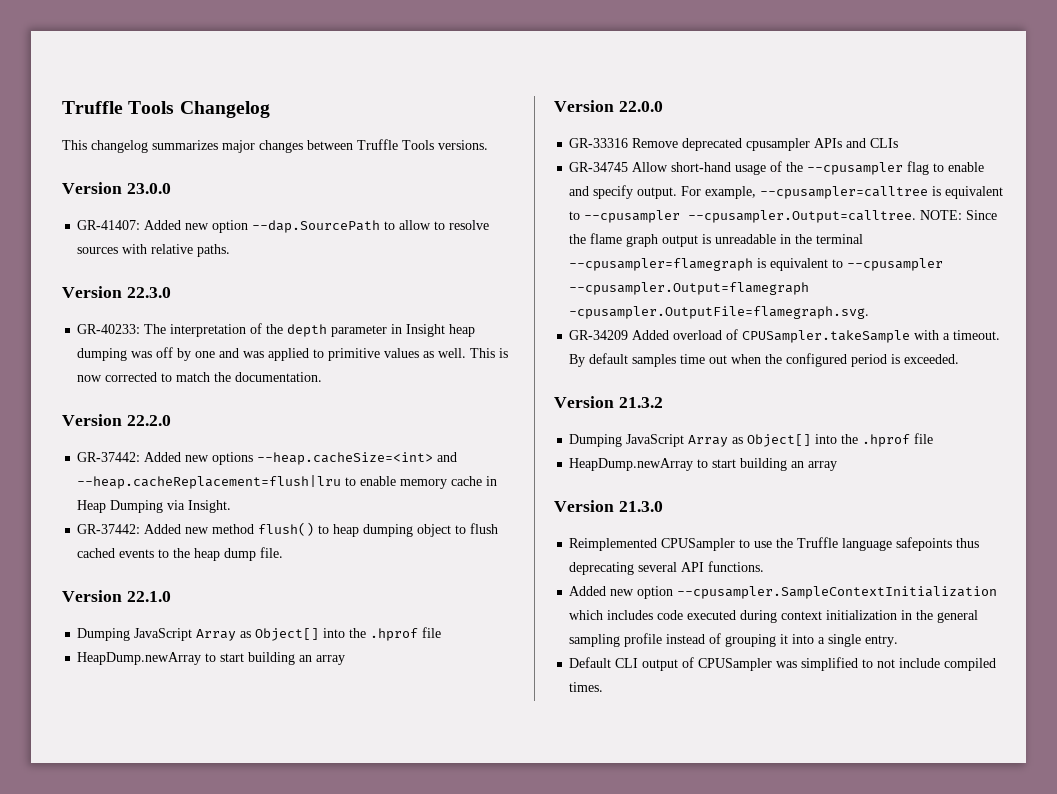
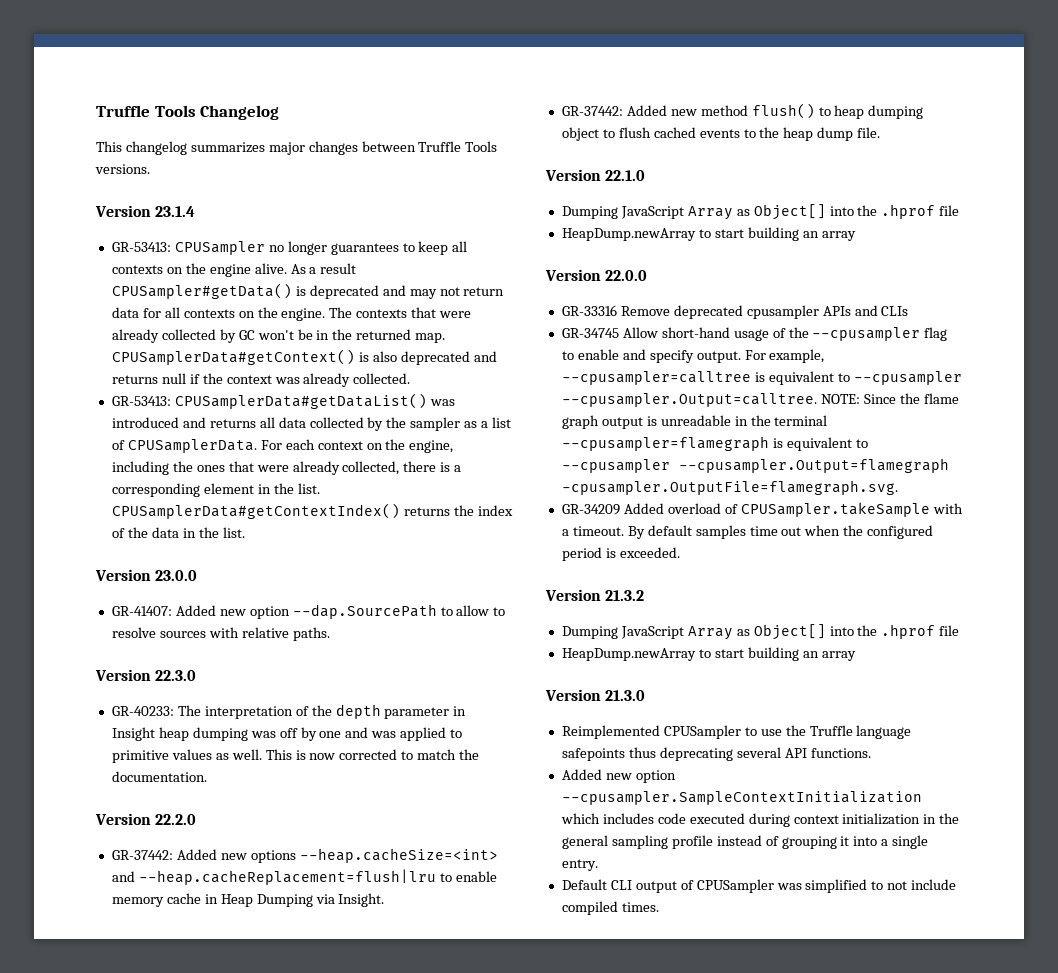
(488, 145) none -> [95,205,196,217] [111,241,468,255] [111,263,357,277] [111,283,505,299] [111,307,472,321] [111,329,446,343] [111,349,497,365] [111,373,411,387] [111,393,455,409] [111,417,512,431] [111,439,454,453] [111,461,462,475] [111,483,320,497] [111,503,513,519] [111,527,245,538] // Version 23.1.4 // GR-53413: CPUSampler no longer guarantees to keep all contexts on the engine alive. As a result CPUSampler#getData() is deprecated and may not return data for all contexts on the engine. The contexts that were already collected by GC won't be in the returned map. CPUSamplerData#getContext() is also deprecated and returns null if the context was already collected. // GR-53413: CPUSamplerData#getDataList() was introduced and returns all data collected by the sampler as a list of CPUSamplerData. For each context on the engine, including the ones that were already collected, there is a corresponding element in the list. CPUSamplerData#getContextIndex() returns the index of the data in the list.

